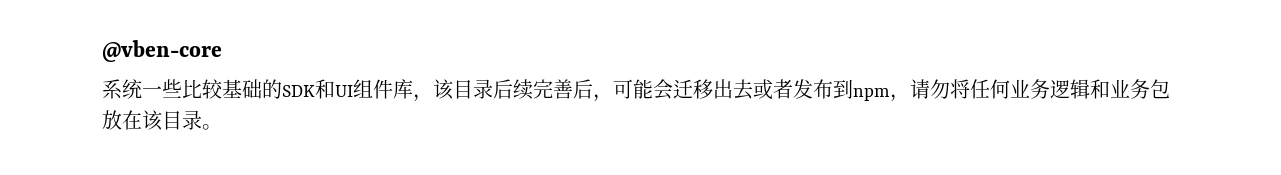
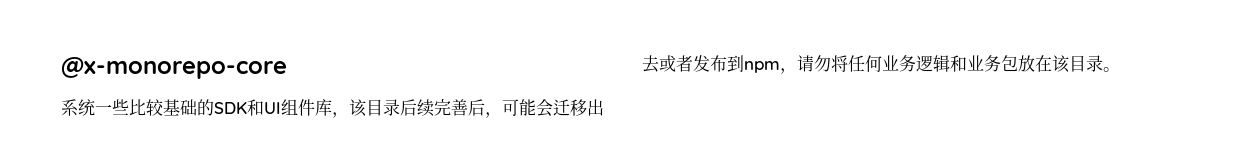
[102,40,222,62] @vben-core -> [61,57,287,79] @x-monorepo-core

